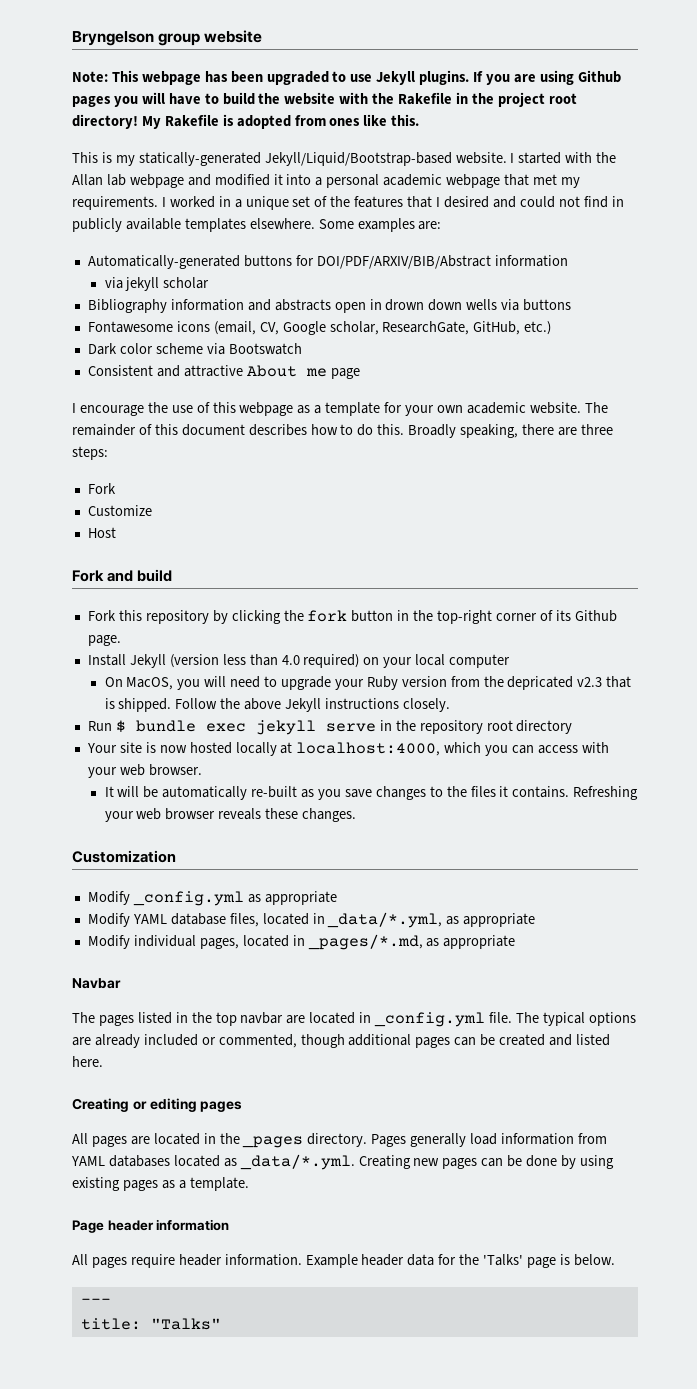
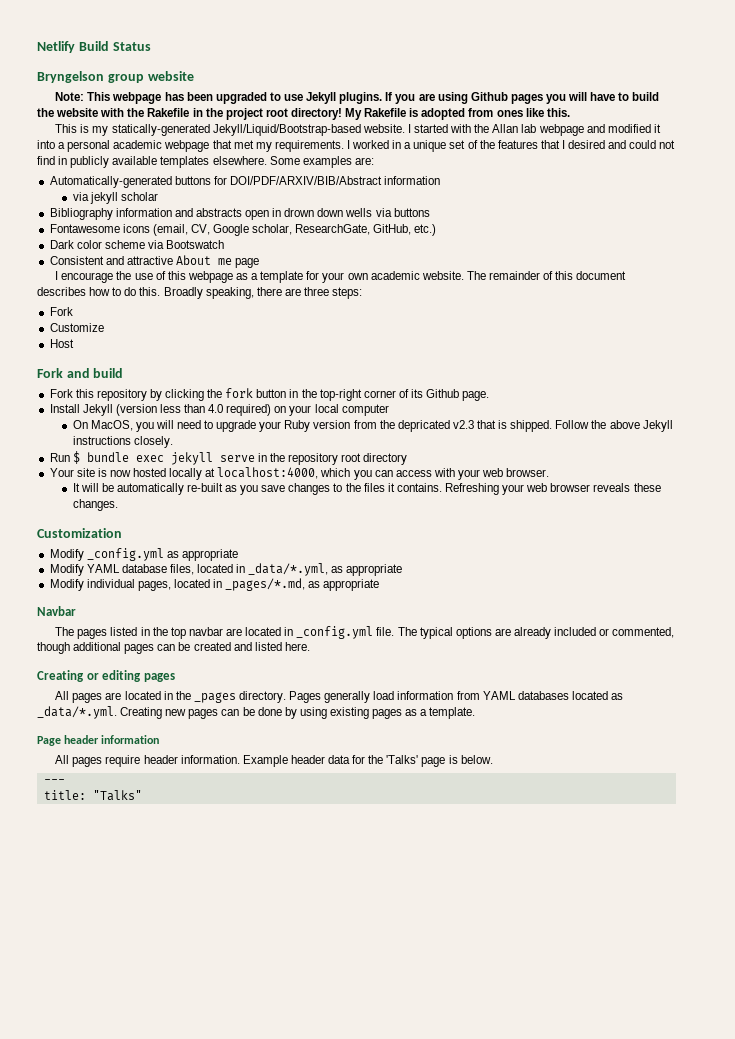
(72, 38) none -> [37,41,151,53] Netlify Build Status //

